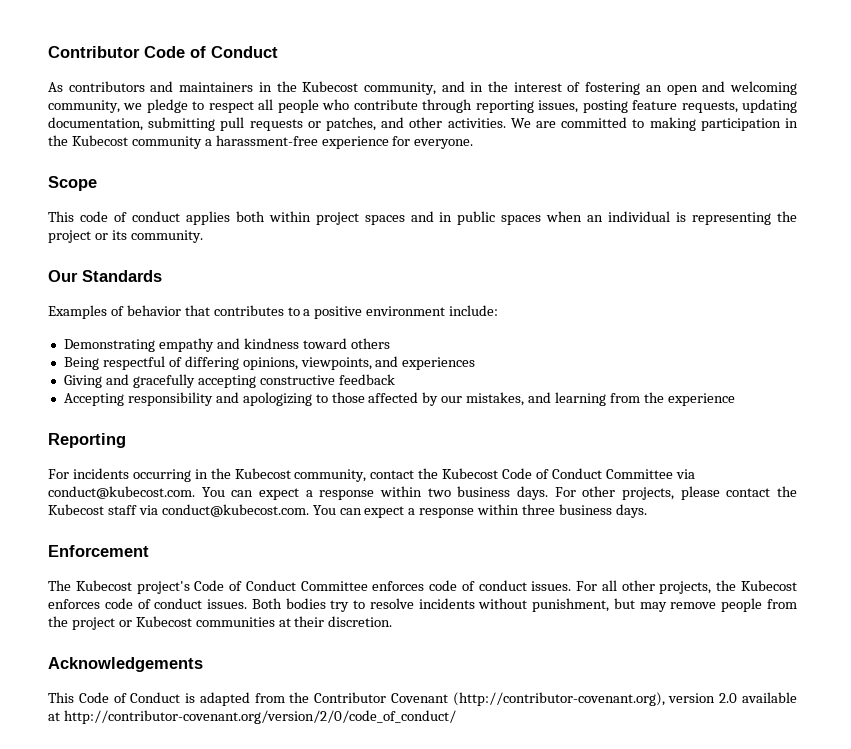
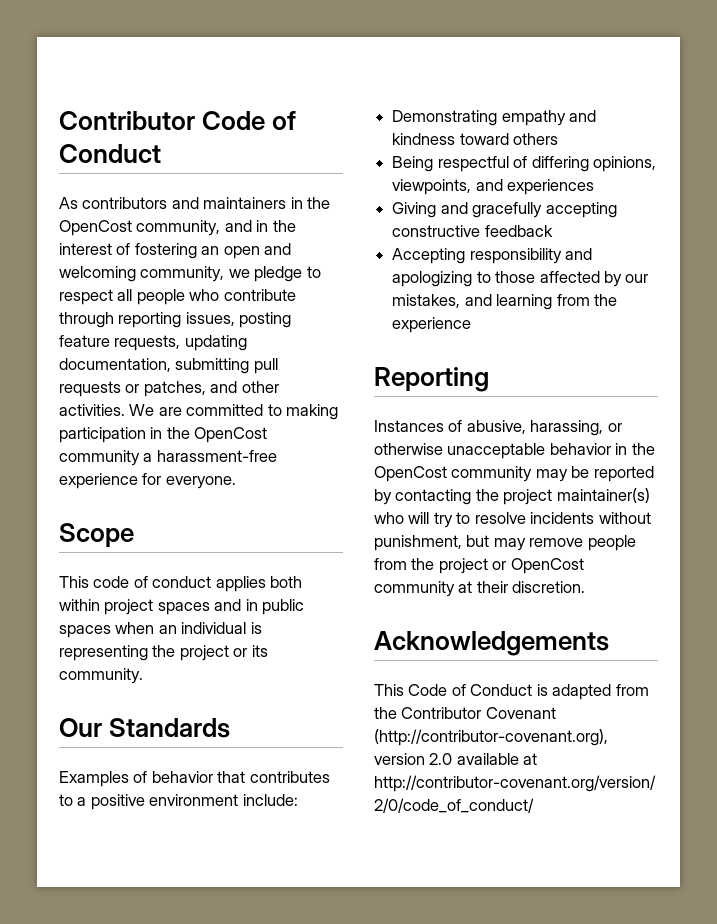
[302,81,359,92] Kubecost -> [59,220,132,236] OpenCost
[71,135,128,146] Kubecost -> [194,427,268,443] OpenCost
[48,468,695,482] [48,486,797,500] [48,504,647,518] [48,545,149,557] [48,580,797,594] [48,598,326,609] For incidents occurring in the Kubecost community, contact the Kubecost Code of Conduct Committee via conduct@kubecost.com. You can expect a response within two business days. For other projects, please contact the Kubecost staff via conduct@kubecost.com. You can expect a response within three business days. // Enforcement // The Kubecost project's Code of Conduct Committee enforces code of conduct issues. For all other projects, the Kubecost enforces code of conduct issues. Both bodies -> [374,420,622,436] [374,443,655,459] [374,466,654,482] [374,488,650,505] [374,512,430,524] Instances of abusive, harassing, or otherwise unacceptable behavior in the OpenCost community may be reported by contacting the project maintainer(s) who will
[135,616,275,627] Kubecost communities -> [510,558,584,574] [374,581,455,597] OpenCost community

